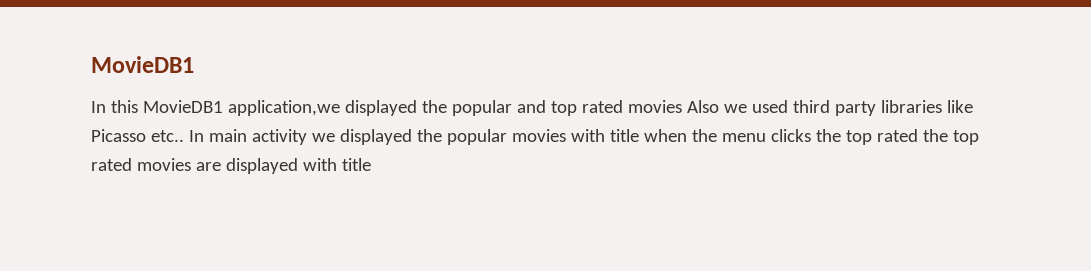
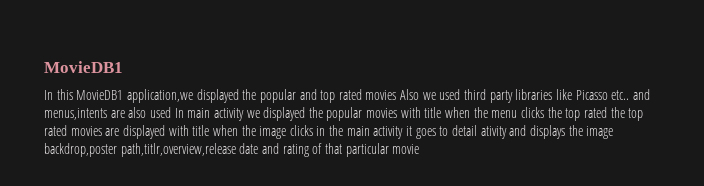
(184, 136) none -> [632,89,650,100] [44,107,171,120] and menus,intents are also used
(371, 164) none -> [212,125,614,139] [44,143,420,157] when the image clicks in the main activity it goes to detail ativity and displays the image backdrop,poster path,titlr,overview,release date and rating of that particular movie

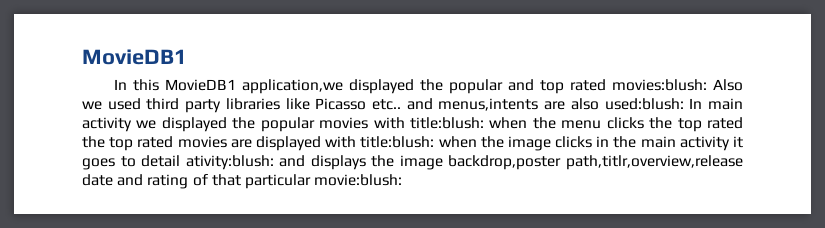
[365,90,397,100] movies -> [611,79,707,91] movies:blush:
[149,107,171,118] used -> [604,98,684,110] used:blush:
[424,107,442,118] title -> [410,117,484,129] title:blush:
[192,125,210,136] title -> [360,136,435,148] title:blush:
[480,126,507,139] ativity -> [185,155,274,170] ativity:blush:
[392,144,420,154] movie -> [314,174,403,186] movie:blush:

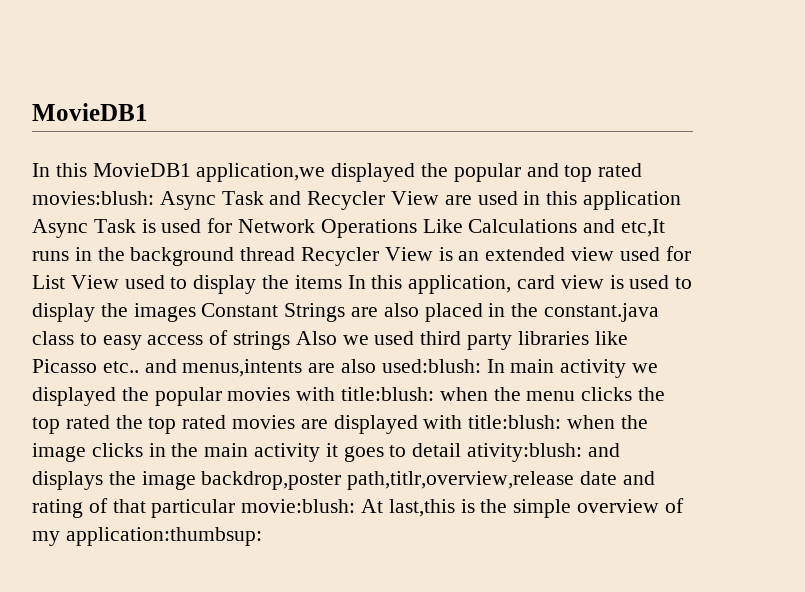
(707, 85) none -> [159,191,682,210] [32,218,666,238] [32,246,691,266] [32,275,693,294] [32,303,660,322] [32,330,291,350] Async Task and Recycler View are used in this application Async Task is used for Network Operations Like Calculations and etc,It runs in the background thread Recycler View is an extended view used for List View used to display the items In this application, card view is used to display the images Constant Strings are also placed in the constant.java class to easy access of strings
(403, 180) none -> [361,498,684,518] [32,527,262,546] At last,this is the simple overview of my application:thumbsup:

